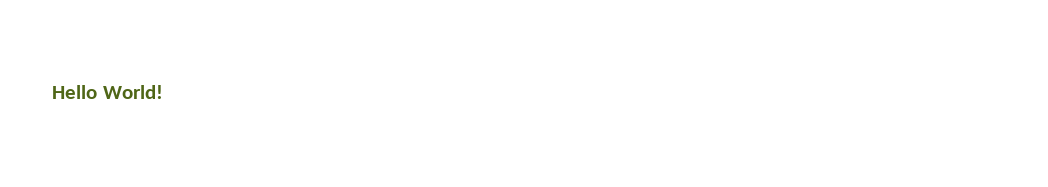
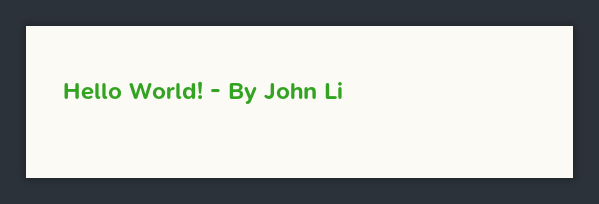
(163, 92) none -> [210,82,343,104] - By John Li

